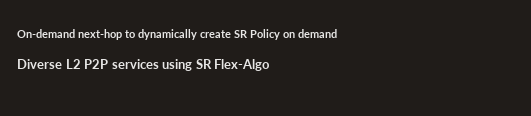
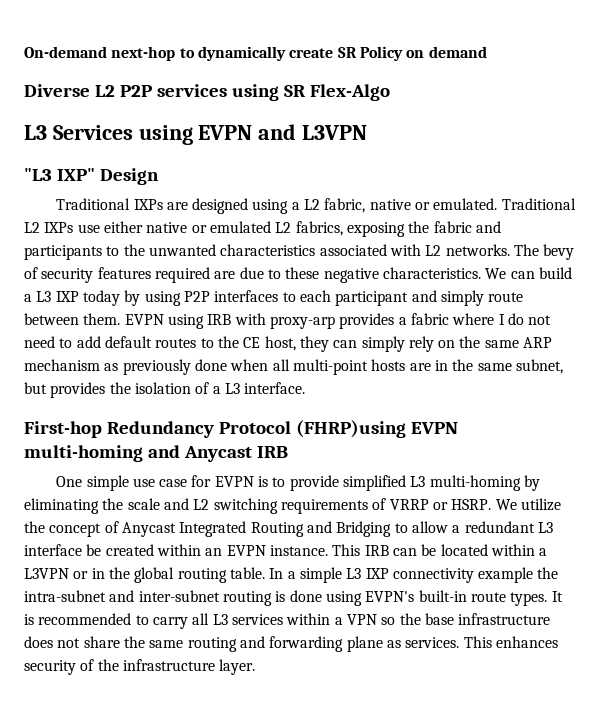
(271, 65) none -> [24,124,368,145] [24,168,159,185] [56,198,576,214] [24,221,501,237] [24,244,575,260] [24,267,572,283] [24,290,524,306] [24,313,552,329] [24,336,553,352] [24,359,563,375] [24,382,306,398] [24,420,458,438] [24,445,288,462] [56,475,541,491] [24,498,561,514] [24,521,553,537] [24,544,548,556] [24,567,559,583] [24,590,563,606] [24,613,551,629] [24,636,558,652] [24,659,256,675] // L3 Services using EVPN and L3VPN // "L3 IXP" Design // Traditional IXPs are designed using a L2 fabric, native or emulated. Traditional L2 IXPs use either native or emulated L2 fabrics, exposing the fabric and participants to the unwanted characteristics associated with L2 networks. The bevy of security features required are due to these negative characteristics. We can build a L3 IXP today by using P2P interfaces to each participant and simply route between them. EVPN using IRB with proxy-arp provides a fabric where I do not need to add default routes to the CE host, they can simply rely on the same ARP mechanism as previously done when all multi-point hosts are in the same subnet, but provides the isolation of a L3 interface. // First-hop Redundancy Protocol (FHRP)using EVPN multi-homing and Anycast IRB // One simple use case for EVPN is to provide simplified L3 multi-homing by eliminating the scale and L2 switching requirements of VRRP or HSRP. We utilize the concept of Anycast Integrated Routing and Bridging to allow a redundant L3 interface be created within an EVPN instance. This IRB can be located within a L3VPN or in the global routing table. In a simple L3 IXP connectivity example the intra-subnet and inter-subnet routing is done using EVPN's built-in route types. It is recommended to carry all L3 services within a VPN so the base infrastructure does not share the same routing and forwarding plane as services. This enhances security of the infrastructure layer.

